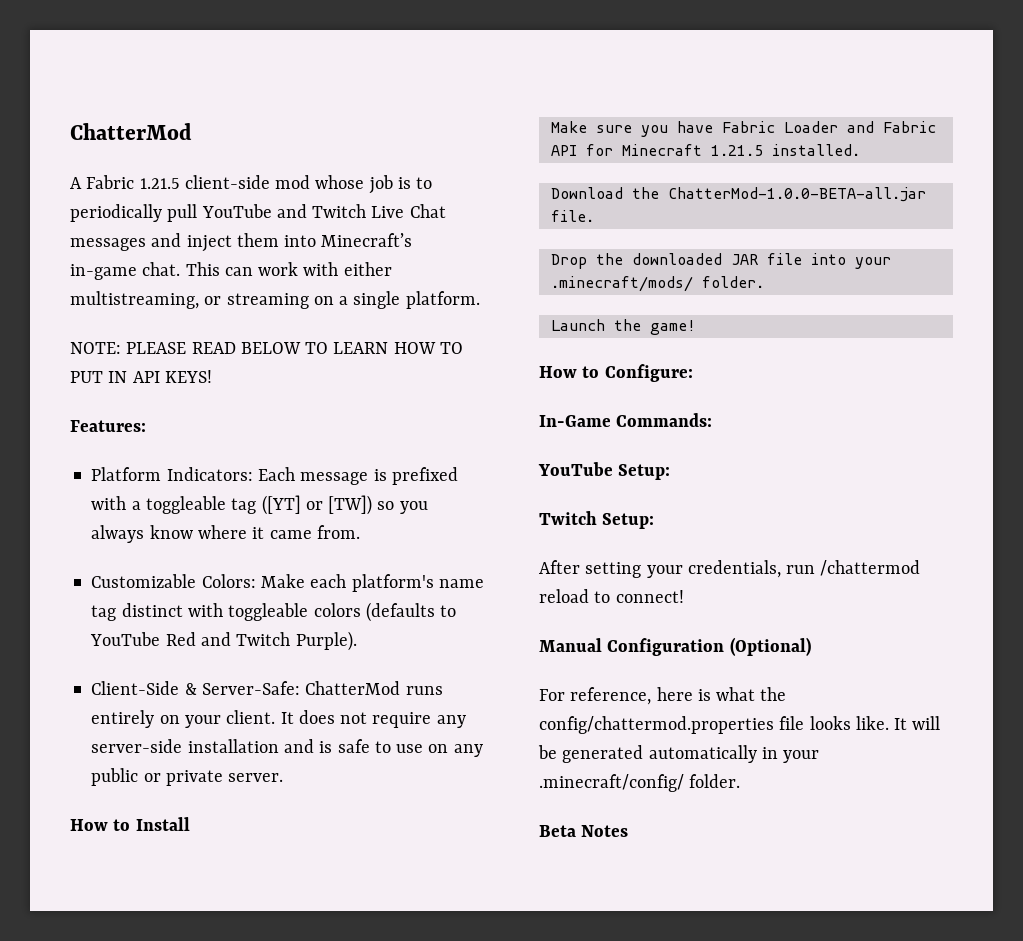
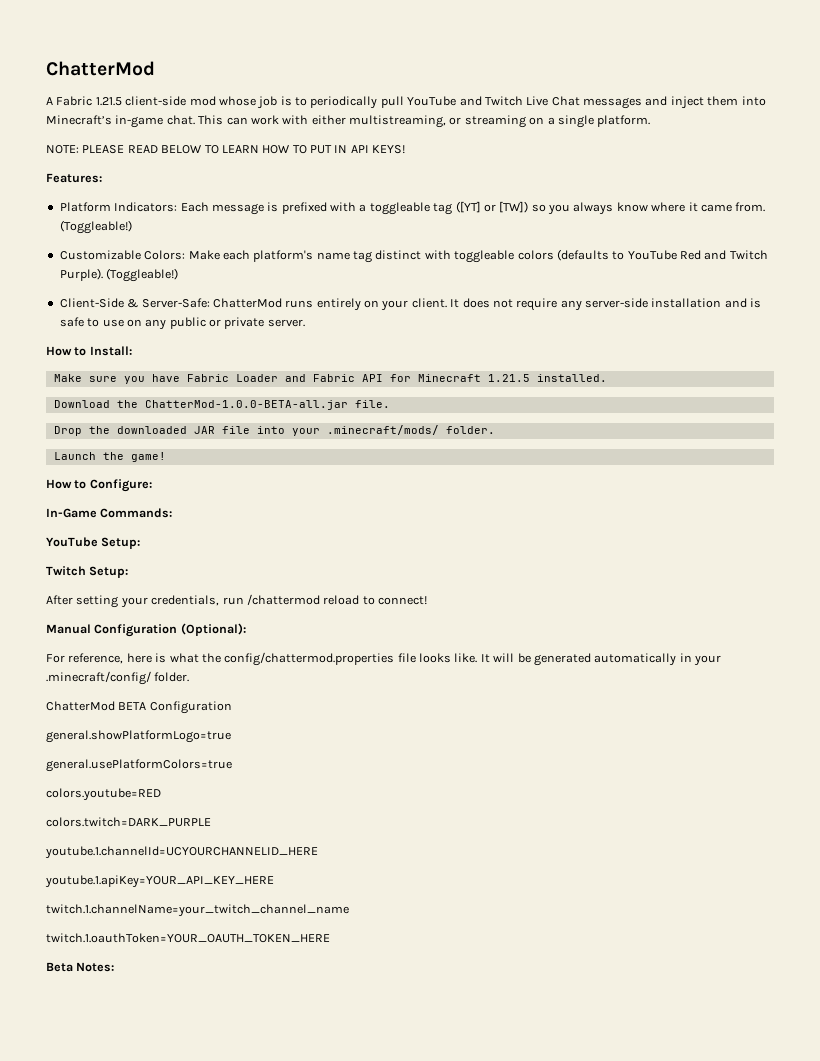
(360, 532) none -> [59,220,132,234] (Toggleable!)
(357, 641) none -> [106,268,179,282] (Toggleable!)
[135,817,190,831] Install -> [89,346,132,356] Install:
[729,637,811,656] (Optional) -> [180,623,246,636] (Optional):
(741, 781) none -> [46,701,232,714] [46,730,231,743] [46,759,232,772] [46,788,161,801] [46,817,211,827] [45,846,318,859] [45,875,274,888] [46,904,349,917] [46,933,330,943] // ChatterMod BETA Configuration // general.showPlatformLogo=true // general.usePlatformColors=true // colors.youtube=RED // colors.twitch=DARK_PURPLE // youtube.1.channelId=UCYOURCHANNELID_HERE // youtube.1.apiKey=YOUR_API_KEY_HERE // twitch.1.channelName=your_twitch_channel_name // twitch.1.oauthToken=YOUR_OAUTH_TOKEN_HERE
[581,825,629,837] Notes -> [76,962,115,972] Notes:

